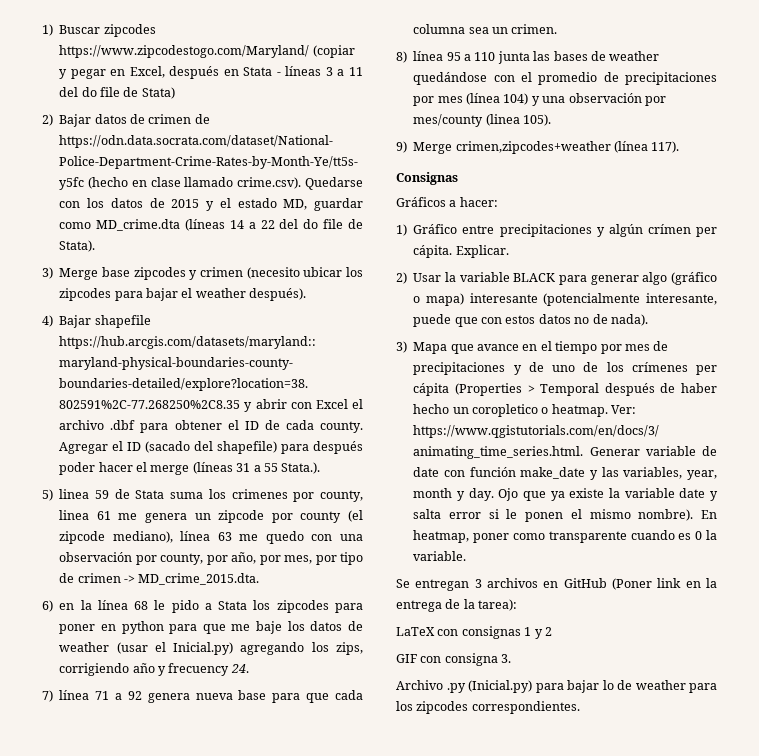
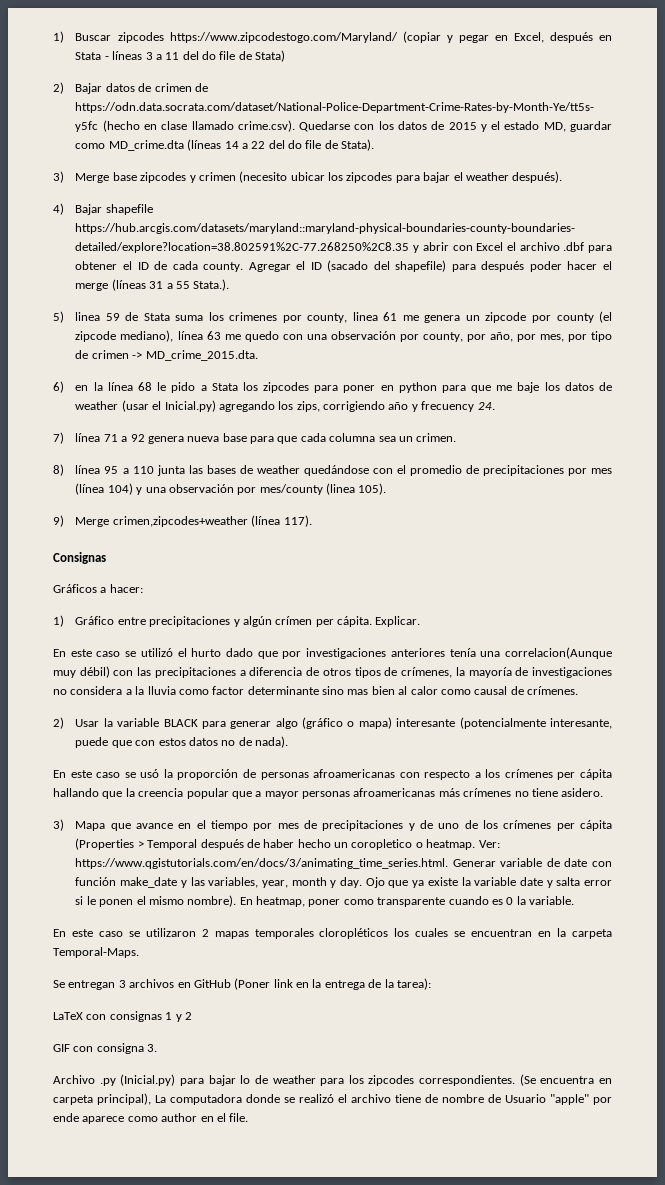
(509, 251) none -> [53,647,612,659] [53,666,613,678] [53,686,578,695] // En este caso se utilizó el hurto dado que por investigaciones anteriores tenía una correlacion(Aunque muy débil) con las precipitaciones a diferencia de otros tipos de crímenes, la mayoría de investigaciones no considera a la lluvia como factor determinante sino mas bien al calor como causal de crímenes.
(648, 320) none -> [53,769,612,780] [53,788,604,799] // En este caso se usó la proporción de personas afroamericanas con respecto a los crímenes per cápita hallando que la creencia popular que a mayor personas afroamericanas más crímenes no tiene asidero.
(467, 556) none -> [53,928,612,939] [53,947,139,958] // En este caso se utilizaron 2 mapas temporales cloropléticos los cuales se encuentran en la carpeta Temporal-Maps.
(580, 707) none -> [519,1074,613,1086] [53,1093,612,1105] [53,1113,249,1124] (Se encuentra en carpeta principal), La computadora donde se realizó el archivo tiene de nombre de Usuario "apple" por ende aparece como author en el file.

